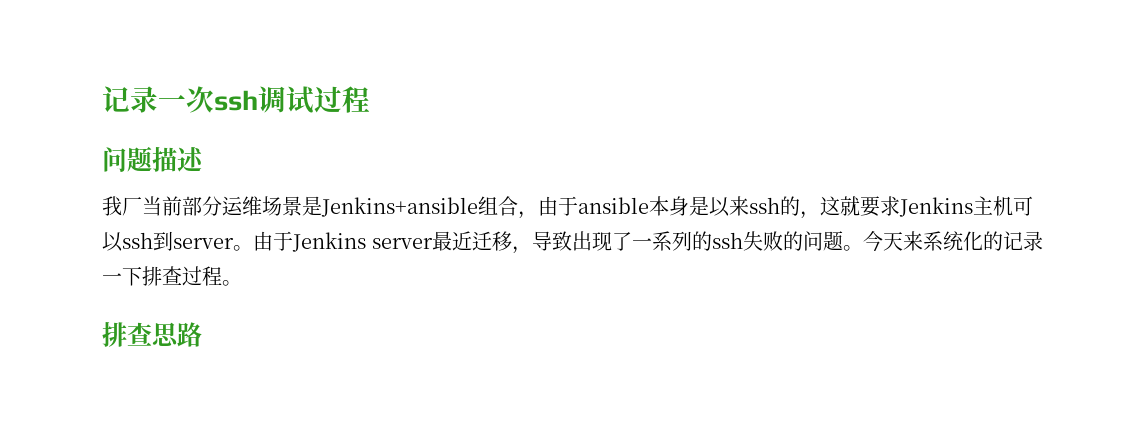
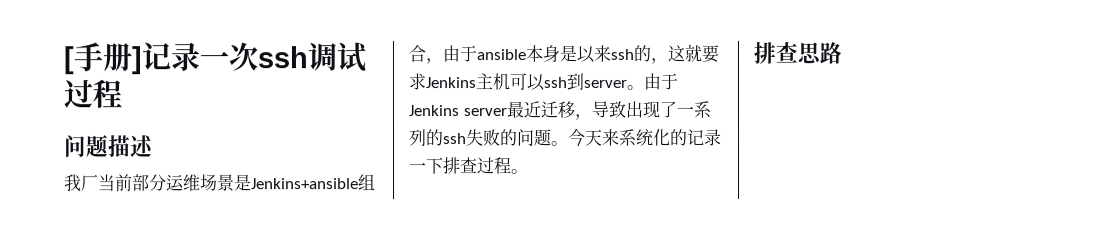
(102, 99) none -> [63,42,142,75] [手册]

